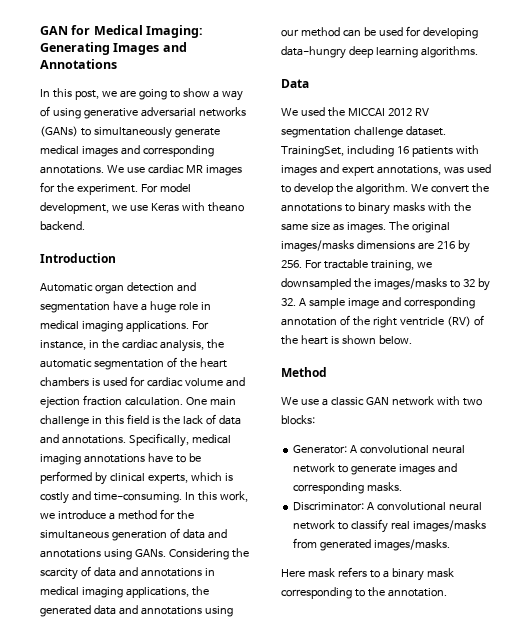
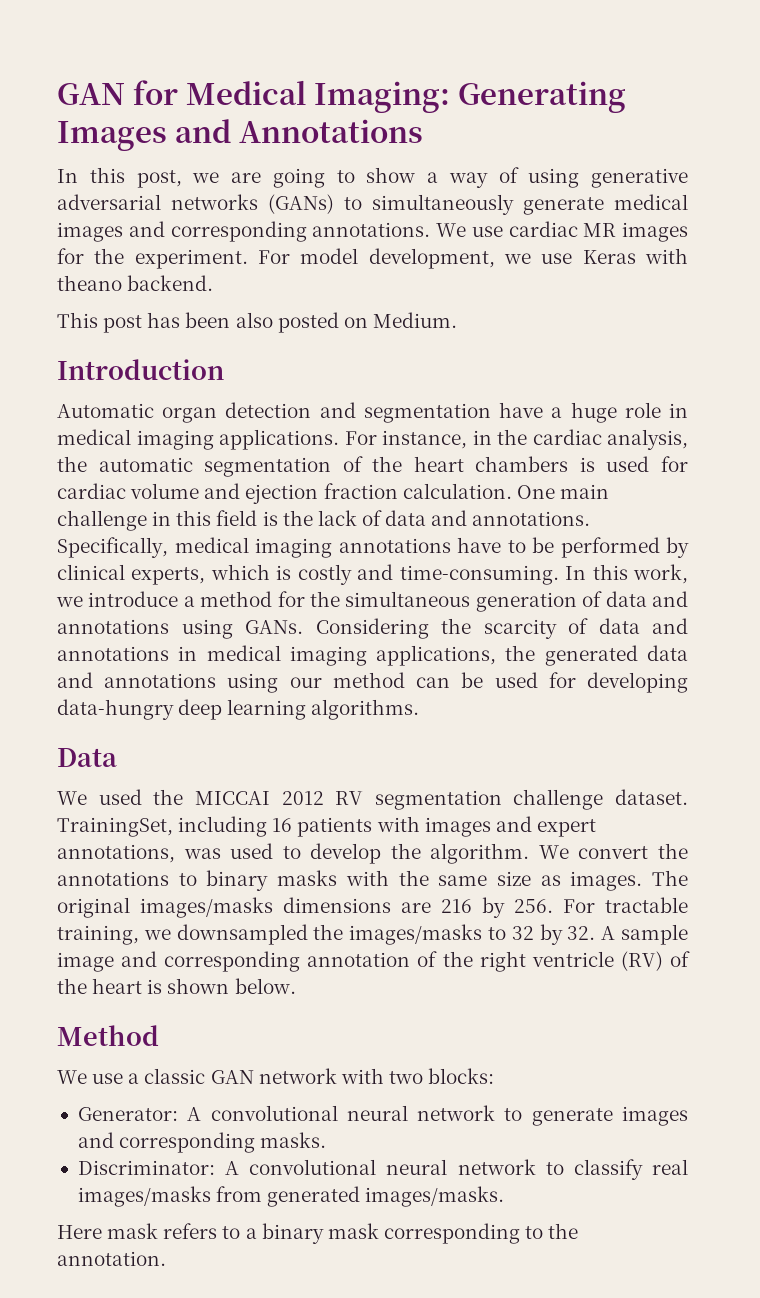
(85, 226) none -> [57,312,457,333] // This post has been also posted on Medium.

